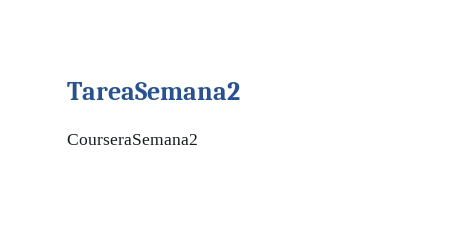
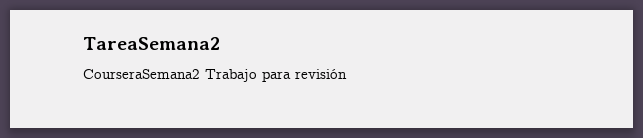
(198, 139) none -> [205,69,347,82] Trabajo para revisión

